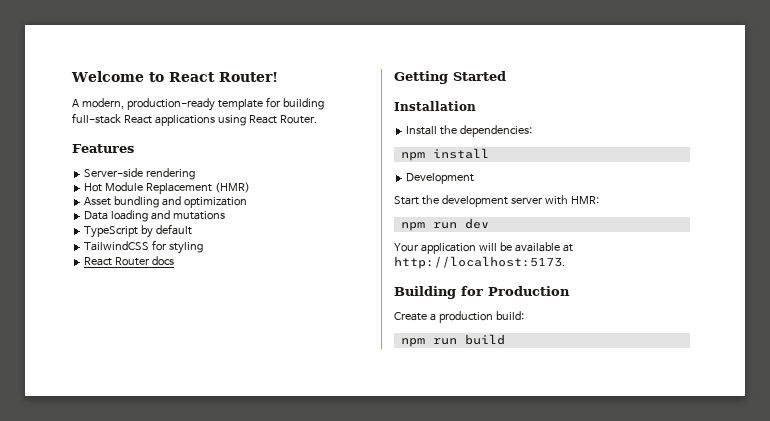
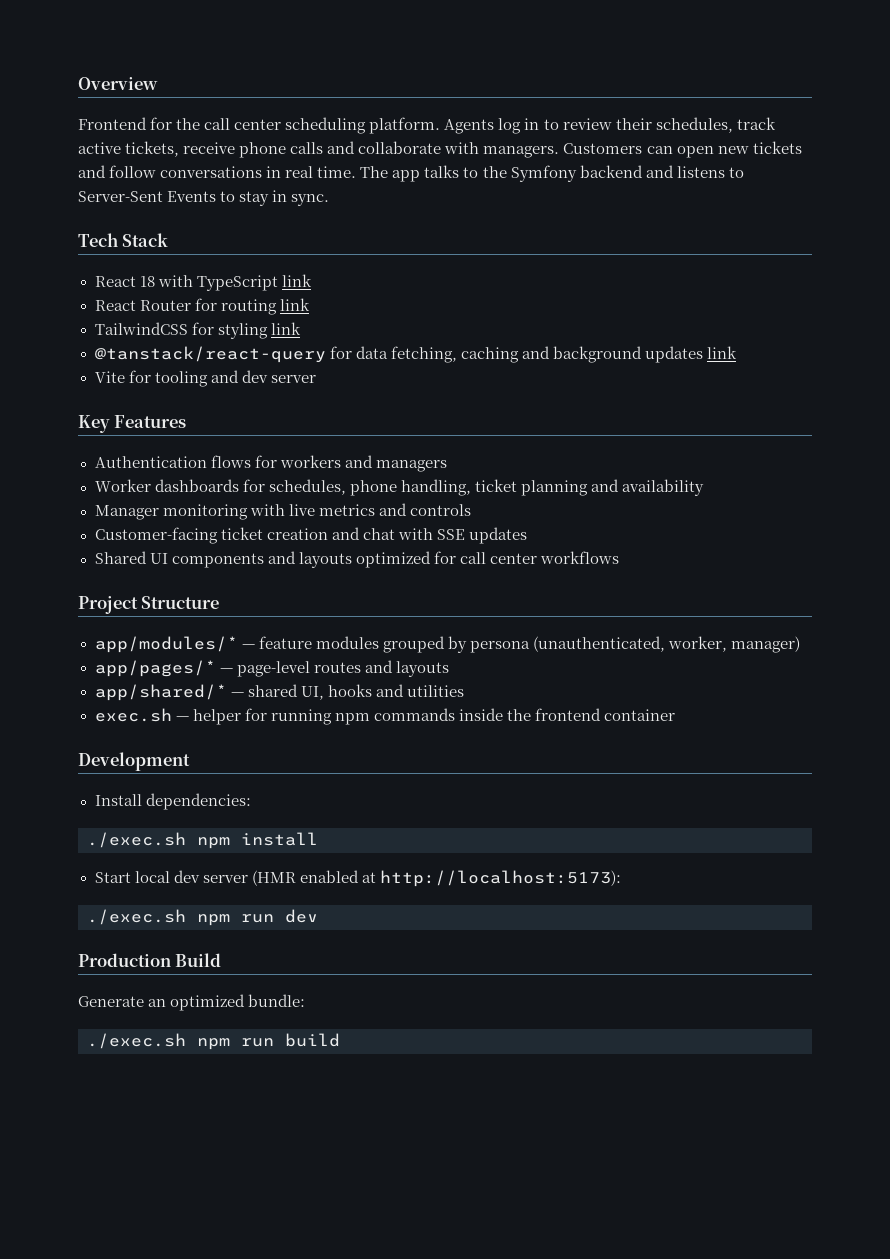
[71,71,278,82] [72,97,324,111] [72,113,317,126] [72,144,134,153] [84,168,196,180] [84,182,251,194] [84,196,248,208] [84,210,226,222] [84,224,193,238] [84,240,204,254] [84,256,175,266] [394,71,506,84] [394,101,476,111] Welcome to React Router! // A modern, production-ready template for building full-stack React applications using React Router. // Features // Server-side rendering // Hot Module Replacement (HMR) // Asset bundling and optimization // Data loading and mutations // TypeScript by default // TailwindCSS for styling // React Router docs // Getting Started // Installation -> [78,77,158,90] [78,117,776,134] [78,141,802,158] [78,165,744,182] [78,190,330,206] [78,233,169,247] [94,274,312,291] [94,298,310,315] [94,322,301,339] [94,346,737,363] [94,370,316,387] [78,415,187,433] [94,455,447,472] [94,479,704,496] [94,503,471,520] [94,527,527,544] [94,551,619,568] [78,596,220,614] [94,636,800,653] [94,660,449,677] [94,684,464,701] [94,708,675,725] [78,752,190,771] Overview // Frontend for the call center scheduling platform. Agents log in to review their schedules, track active tickets, receive phone calls and collaborate with managers. Customers can open new tickets and follow conversations in real time. The app talks to the Symfony backend and listens to Server-Sent Events to stay in sync. // Tech Stack // React 18 with TypeScript link // React Router for routing link // TailwindCSS for styling link // @tanstack/react-query for data fetching, caching and background updates link // Vite for tooling and dev server // Key Features // Authentication flows for workers and managers // Worker dashboards for schedules, phone handling, ticket planning and availability // Manager monitoring with live metrics and controls // Customer-facing ticket creation and chat with SSE updates // Shared UI components and layouts optimized for call center workflows // Project Structure // app/modules/* — feature modules grouped by persona (unauthenticated, worker, manager) // app/pages/* — page-level routes and layouts // app/shared/* — shared UI, hooks and utilities // exec.sh — helper for running npm commands inside the frontend container // Development
[440,125,458,135] the -> (142, 800) none
(533, 131) none -> [87,832,186,848] ./exec.sh
[406,173,475,184] [394,195,599,207] [400,218,489,231] [394,242,573,254] [394,256,565,269] [394,286,570,299] [394,311,524,323] Development // Start the development server with HMR: // npm run dev // Your application will be available at http://localhost:5173. // Building for Production // Create a production build: // -> [94,870,621,887] [87,909,318,926] [78,953,222,967] [78,994,306,1011] [87,1033,186,1049] Start local dev server (HMR enabled at http://localhost:5173): // ./exec.sh npm run dev // Production Build // Generate an optimized bundle: // ./exec.sh

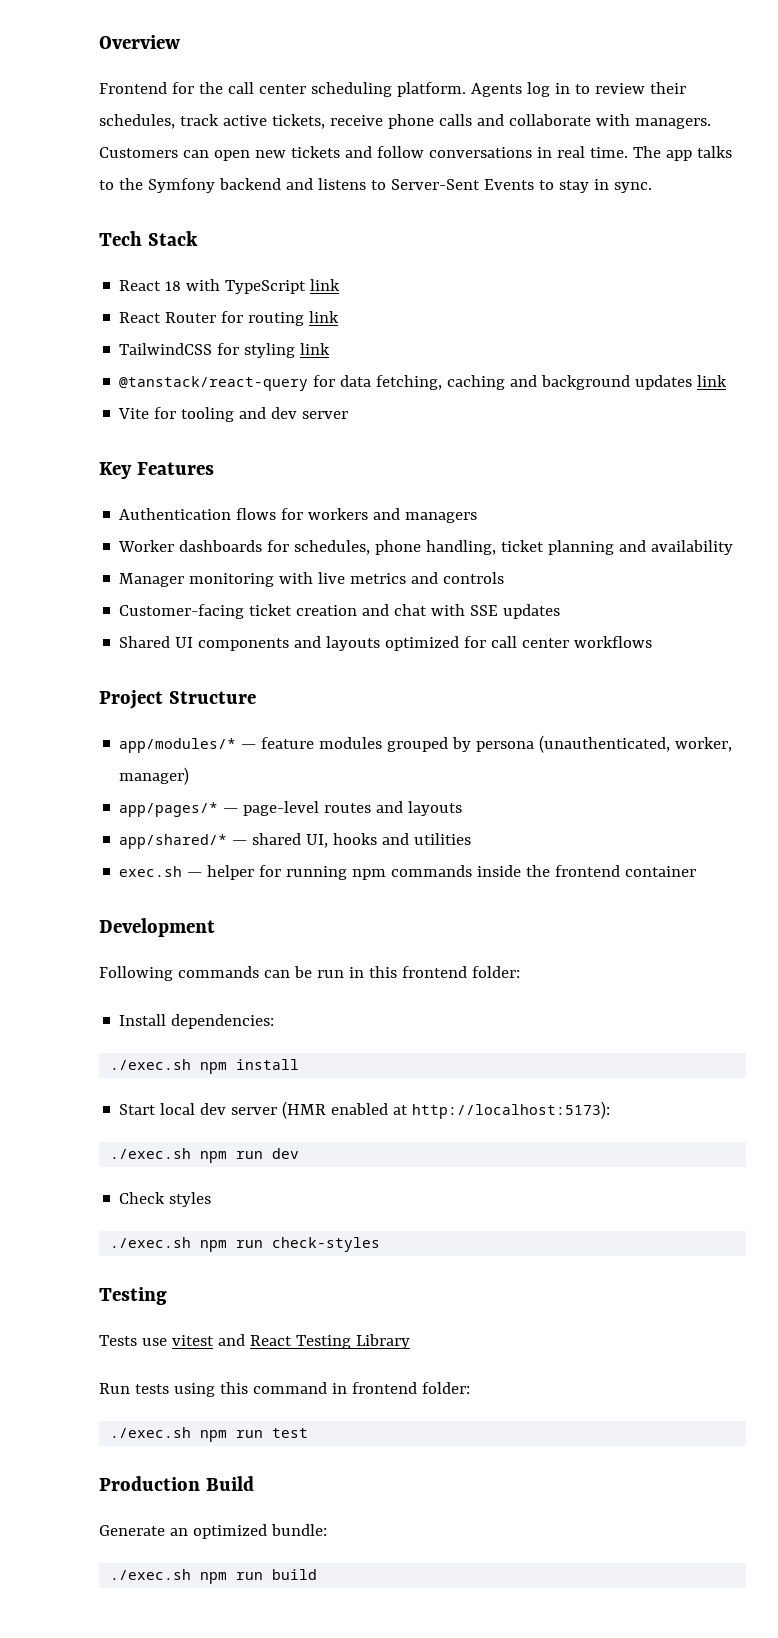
(190, 761) none -> [99,966,520,981] // Following commands can be run in this frontend folder:
(318, 916) none -> [119,1192,212,1207] [110,1237,381,1252] [99,1287,167,1305] [99,1334,410,1349] [99,1382,470,1397] [110,1427,309,1442] // Check styles // ./exec.sh npm run check-styles // Testing // Tests use vitest and React Testing Library // Run tests using this command in frontend folder: // ./exec.sh npm run test

